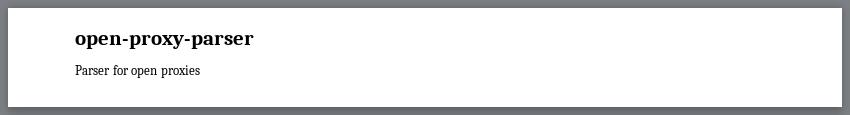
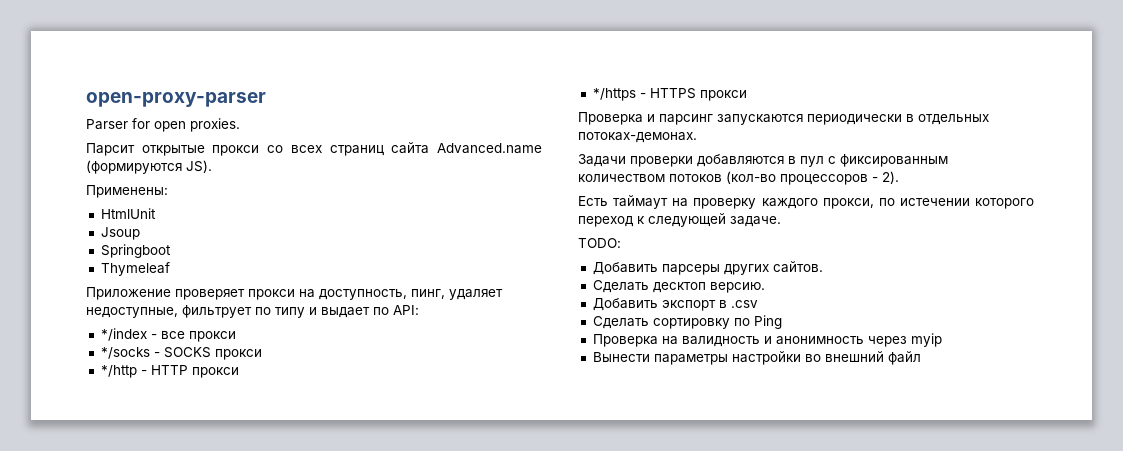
[160,65,200,78] proxies -> [190,118,240,132] [86,142,542,156] [86,160,212,174] [86,185,168,198] [100,208,156,219] [100,227,140,240] [100,244,171,258] [100,262,170,276] [86,287,503,300] [86,305,419,318] [100,328,236,342] [100,347,262,360] [100,365,239,378] [592,88,747,101] [578,112,989,125] [578,132,697,143] [578,154,948,167] [578,171,899,185] [578,195,1034,209] [578,213,781,227] [578,238,621,248] [592,261,823,275] [592,280,765,293] [592,298,758,311] [592,315,782,329] [592,333,942,347] [592,351,921,365] proxies. // Парсит открытые прокси со всех страниц сайта Advanced.name (формируются JS). // Применены: // HtmlUnit // Jsoup // Springboot // Thymeleaf // Приложение проверяет прокси на доступность, пинг, удаляет недоступные, фильтрует по типу и выдает по API: // */index - все прокси // */socks - SOCKS прокси // */http - HTTP прокси // */https - HTTPS прокси // Проверка и парсинг запускаются периодически в отдельных потоках-демонах. // Задачи проверки добавляются в пул с фиксированным количеством потоков (кол-во процессоров - 2). // Есть таймаут на проверку каждого прокси, по истечении которого переход к следующей задаче. // TODO: // Добавить парсеры других сайтов. // Сделать десктоп версию. // Добавить экспорт в .csv // Сделать сортировку по Ping // Проверка на валидность и анонимность через myip // Вынести параметры настройки во внешний файл

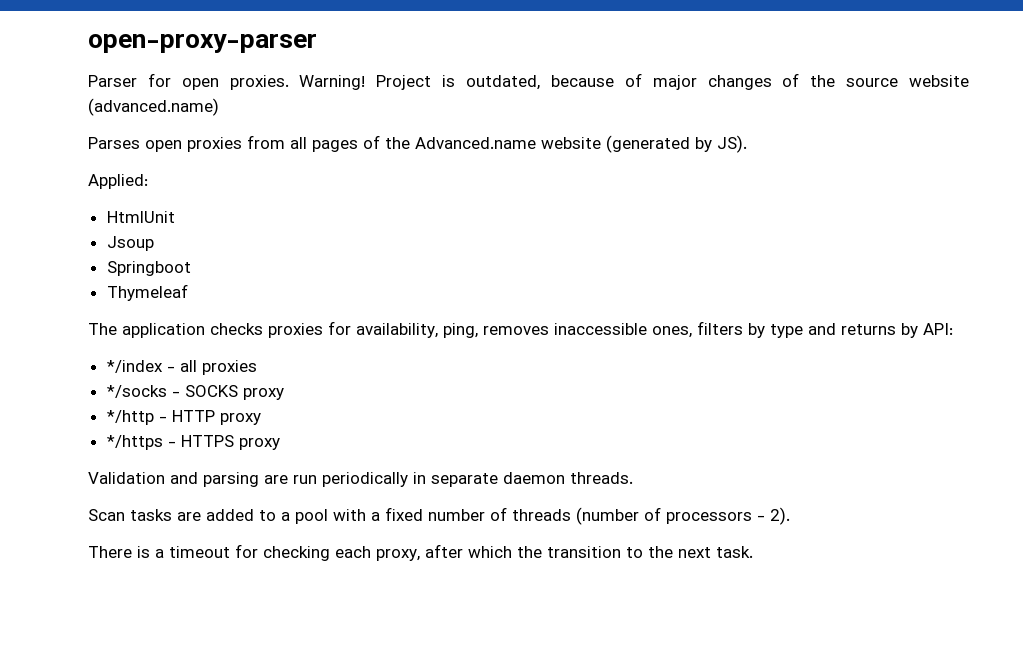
[86,142,542,156] [86,160,182,174] // Парсит открытые прокси со всех страниц сайта Advanced.name (формируются -> [299,73,970,90] [88,98,219,116] [88,135,712,153] Warning! Project is outdated, because of major changes of the source website (advanced.name) // Parses open proxies from all pages of the Advanced.name website (generated by
[86,185,168,198] Применены: -> [88,174,148,189] Applied:
[86,287,503,300] [86,305,389,318] Приложение проверяет прокси на доступность, пинг, удаляет недоступные, фильтрует по типу и выдает по -> [88,321,918,338] The application checks proxies for availability, ping, removes inaccessible ones, filters by type and returns by
[160,331,236,342] все прокси -> [179,360,257,375] all proxies
[214,349,262,360] прокси -> [242,388,284,400] proxy
[191,367,239,378] прокси -> [219,413,261,425] proxy
[699,90,747,101] [578,112,989,125] [578,132,697,143] [578,154,948,167] [578,171,899,185] [578,195,1034,209] [578,213,781,227] [578,238,621,248] [592,261,823,275] [592,280,765,293] [592,298,758,311] [592,315,782,329] [592,333,942,347] [592,351,921,365] прокси // Проверка и парсинг запускаются периодически в отдельных потоках-демонах. // Задачи проверки добавляются в пул с фиксированным количеством потоков (кол-во процессоров - 2). // Есть таймаут на проверку каждого прокси, по истечении которого переход к следующей задаче. // TODO: // Добавить парсеры других сайтов. // Сделать десктоп версию. // Добавить экспорт в .csv // Сделать сортировку по Ping // Проверка на валидность и анонимность через myip // Вынести параметры настройки во внешний файл -> [238,438,280,450] [88,472,633,487] [88,507,790,525] [88,544,753,561] proxy // Validation and parsing are run periodically in separate daemon threads. // Scan tasks are added to a pool with a fixed number of threads (number of processors - 2). // There is a timeout for checking each proxy, after which the transition to the next task.

